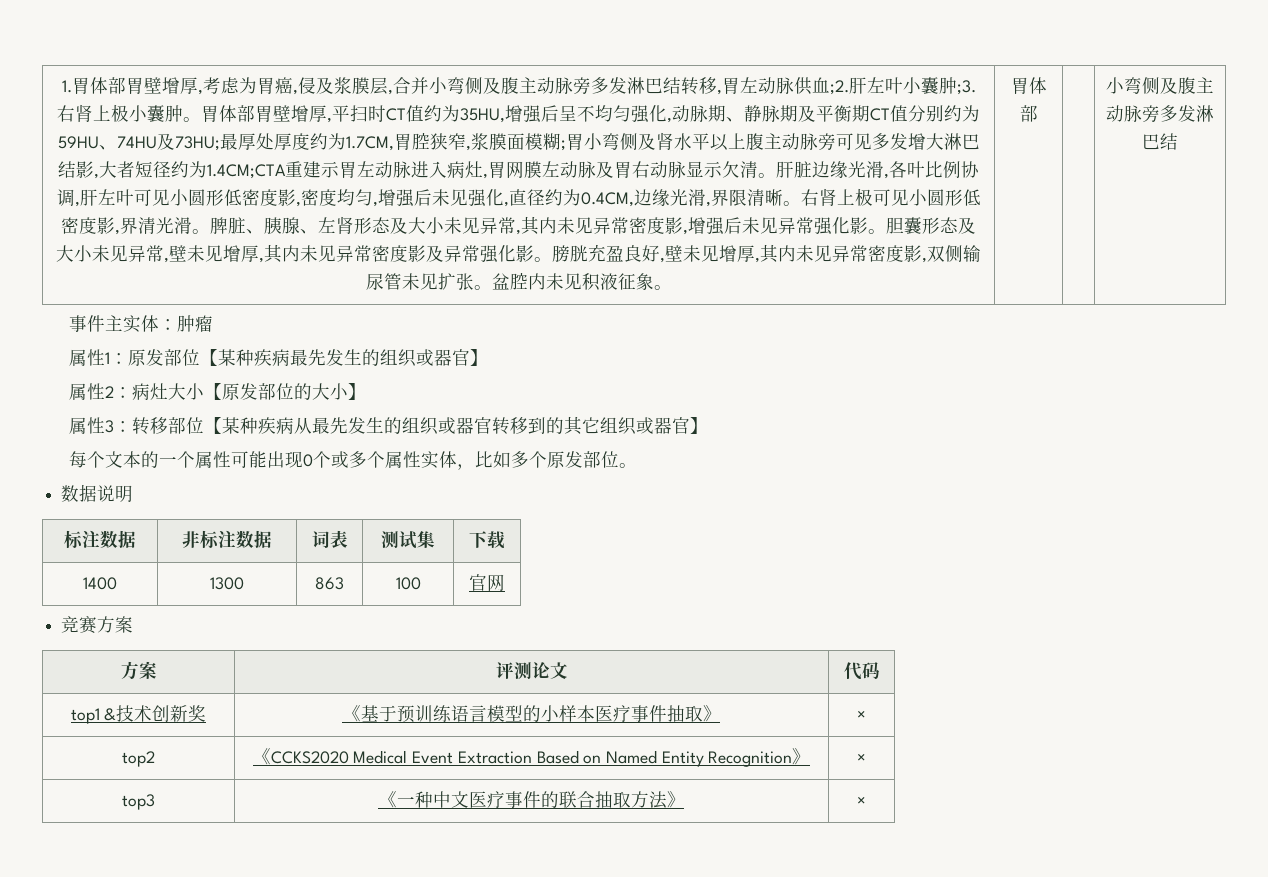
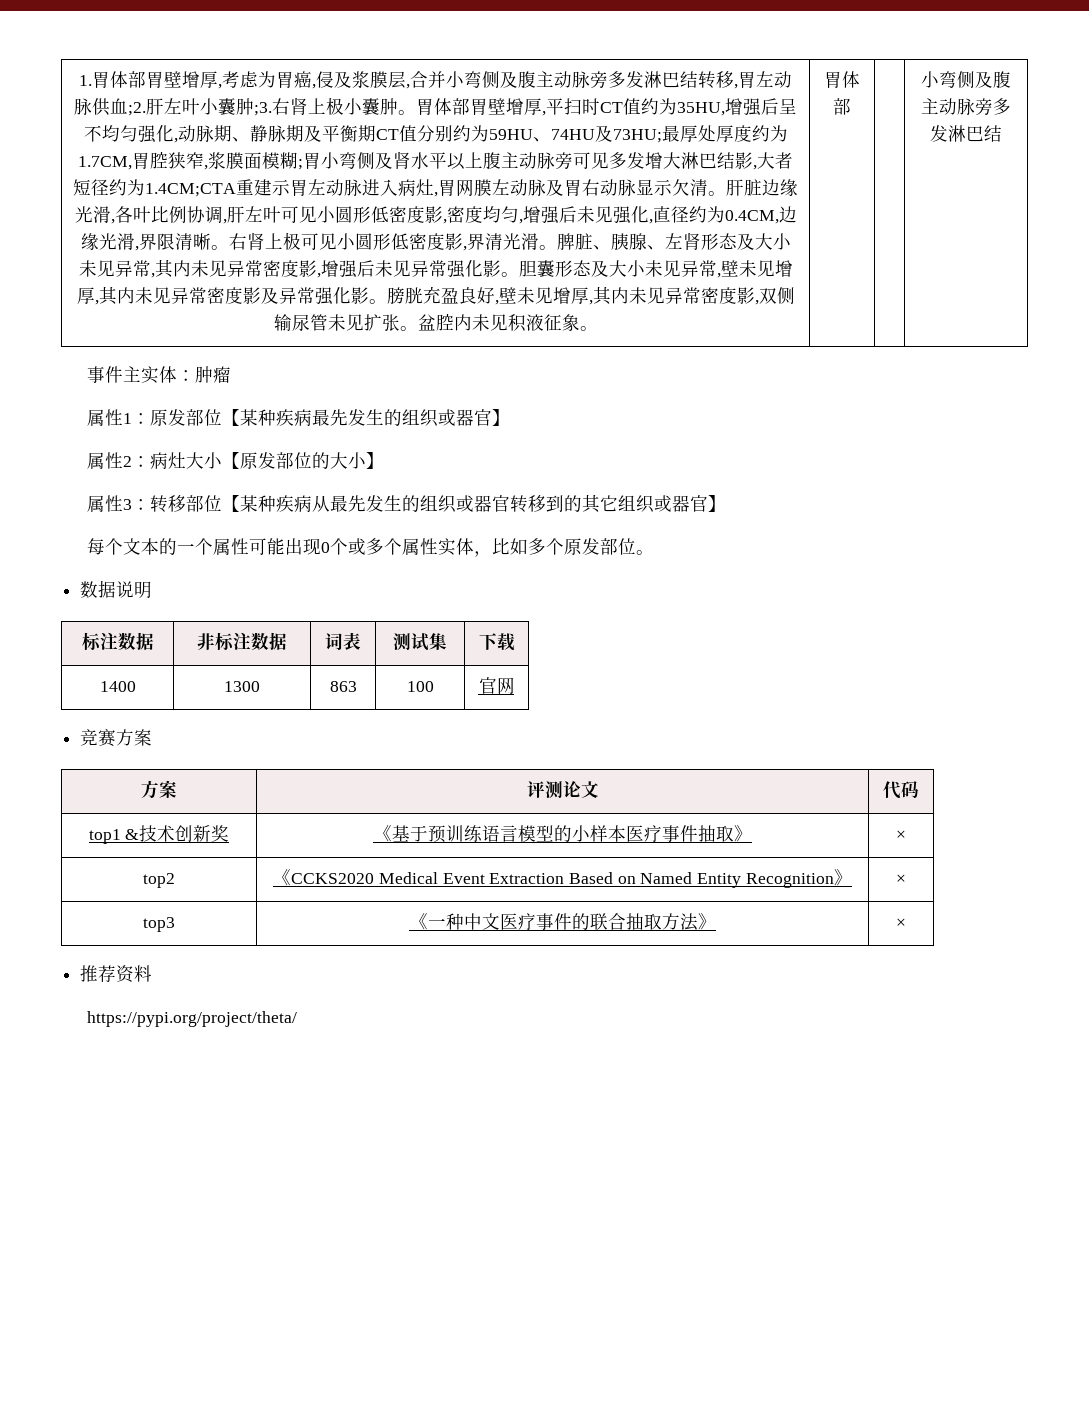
(866, 801) none -> [80,965,153,983] [86,1011,297,1027] // 推荐资料 // https://pypi.org/project/theta/

